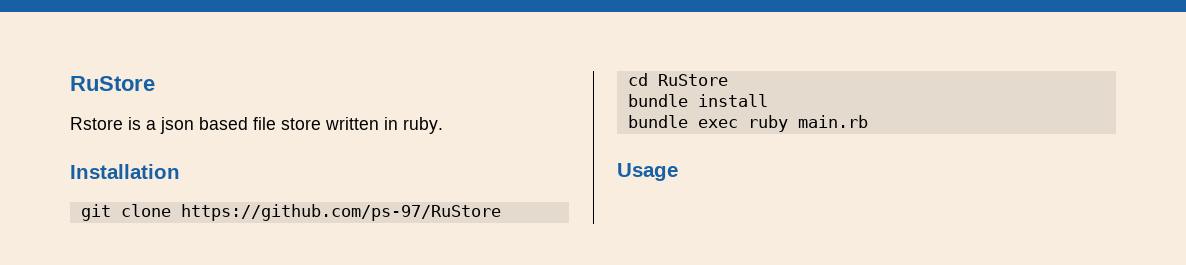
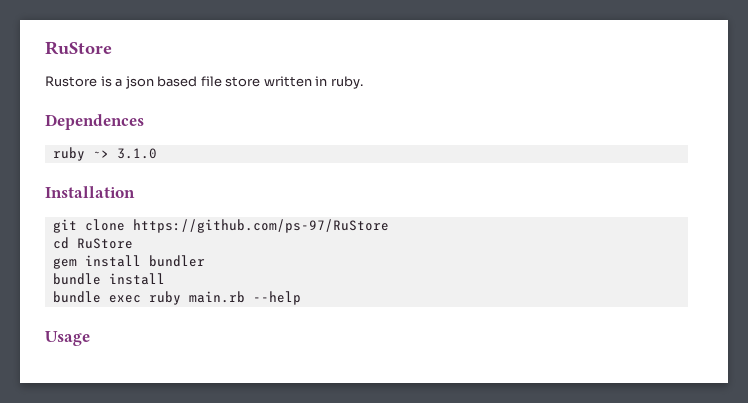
[70,76,155,91] [70,117,123,130] RuStore // Rstore -> [45,41,112,55] [45,76,97,87] RuStore // Rustore
(443, 125) none -> [45,114,144,130] [52,147,157,161] // Dependences // ruby ~> 3.1.0
(728, 80) none -> [52,255,205,269] // gem install bundler
(868, 121) none -> [252,291,301,305] --help

